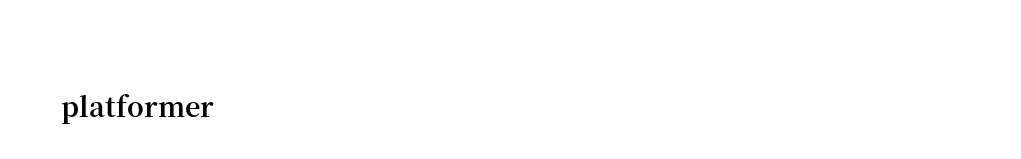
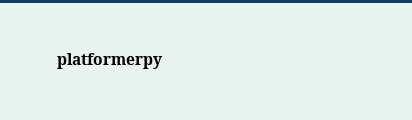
[61,94,214,124] platformer -> [57,53,162,69] platformerpy

